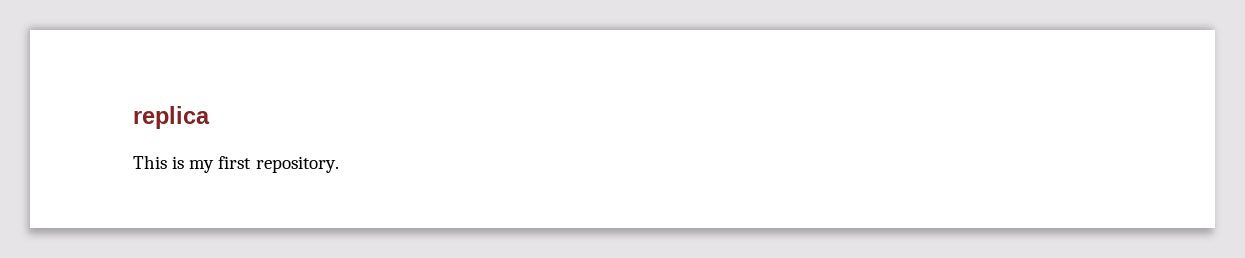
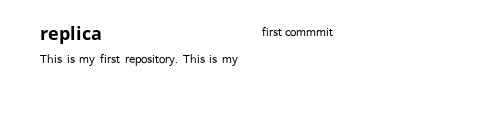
(339, 164) none -> [182,54,239,67] [262,26,333,37] This is my first commmit

